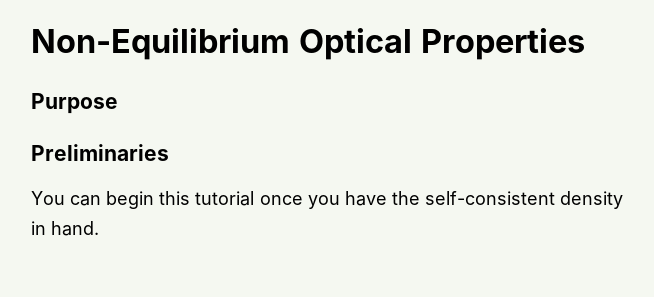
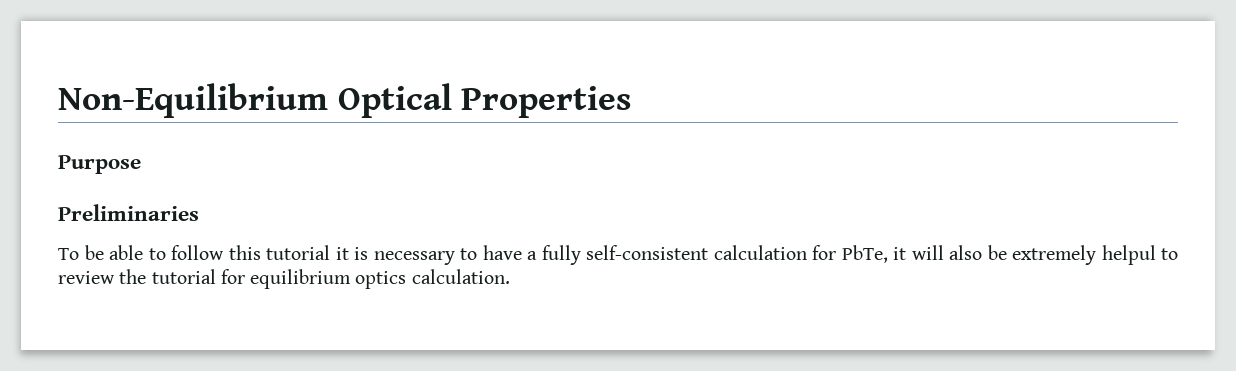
[31,191,624,209] [31,221,99,236] You can begin this tutorial once you have the self-consistent density in hand. -> [58,245,1178,265] [58,269,510,289] To be able to follow this tutorial it is necessary to have a fully self-consistent calculation for PbTe, it will also be extremely helpul to review the tutorial for equilibrium optics calculation.

